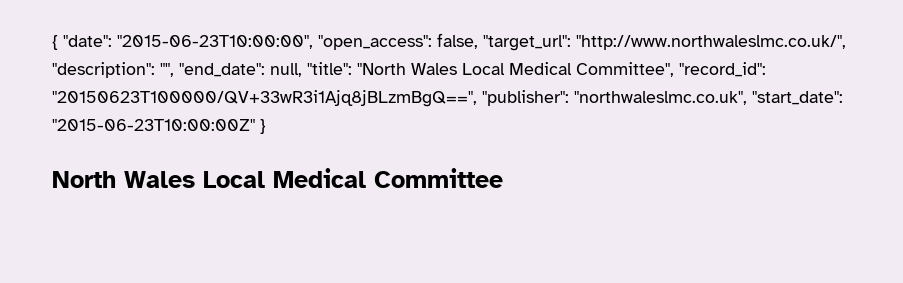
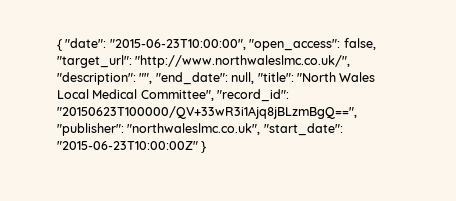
[52,168,503,188] // North Wales Local Medical Committee -> (207, 147) none

